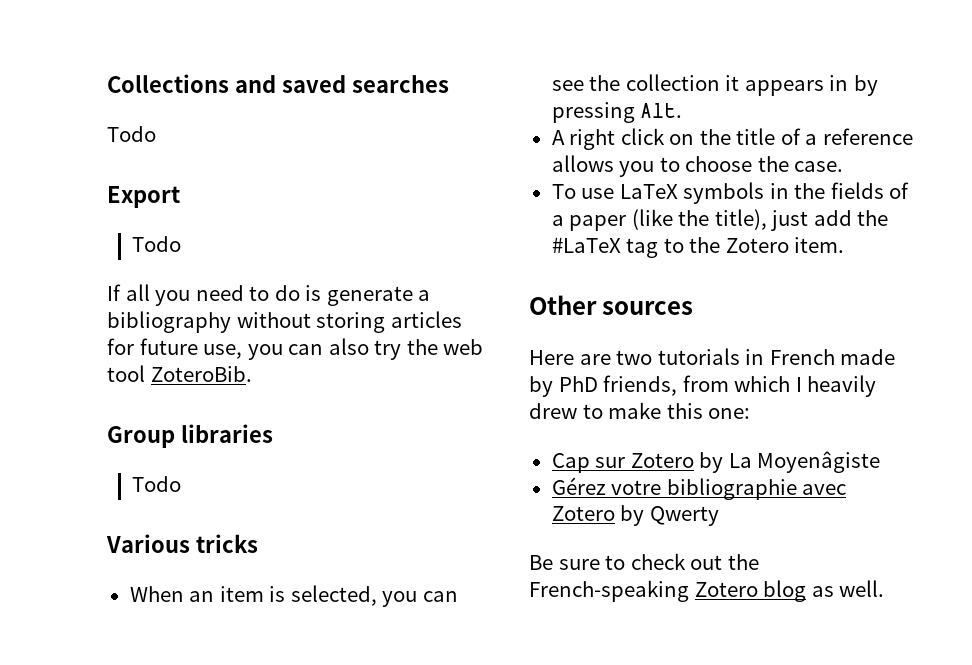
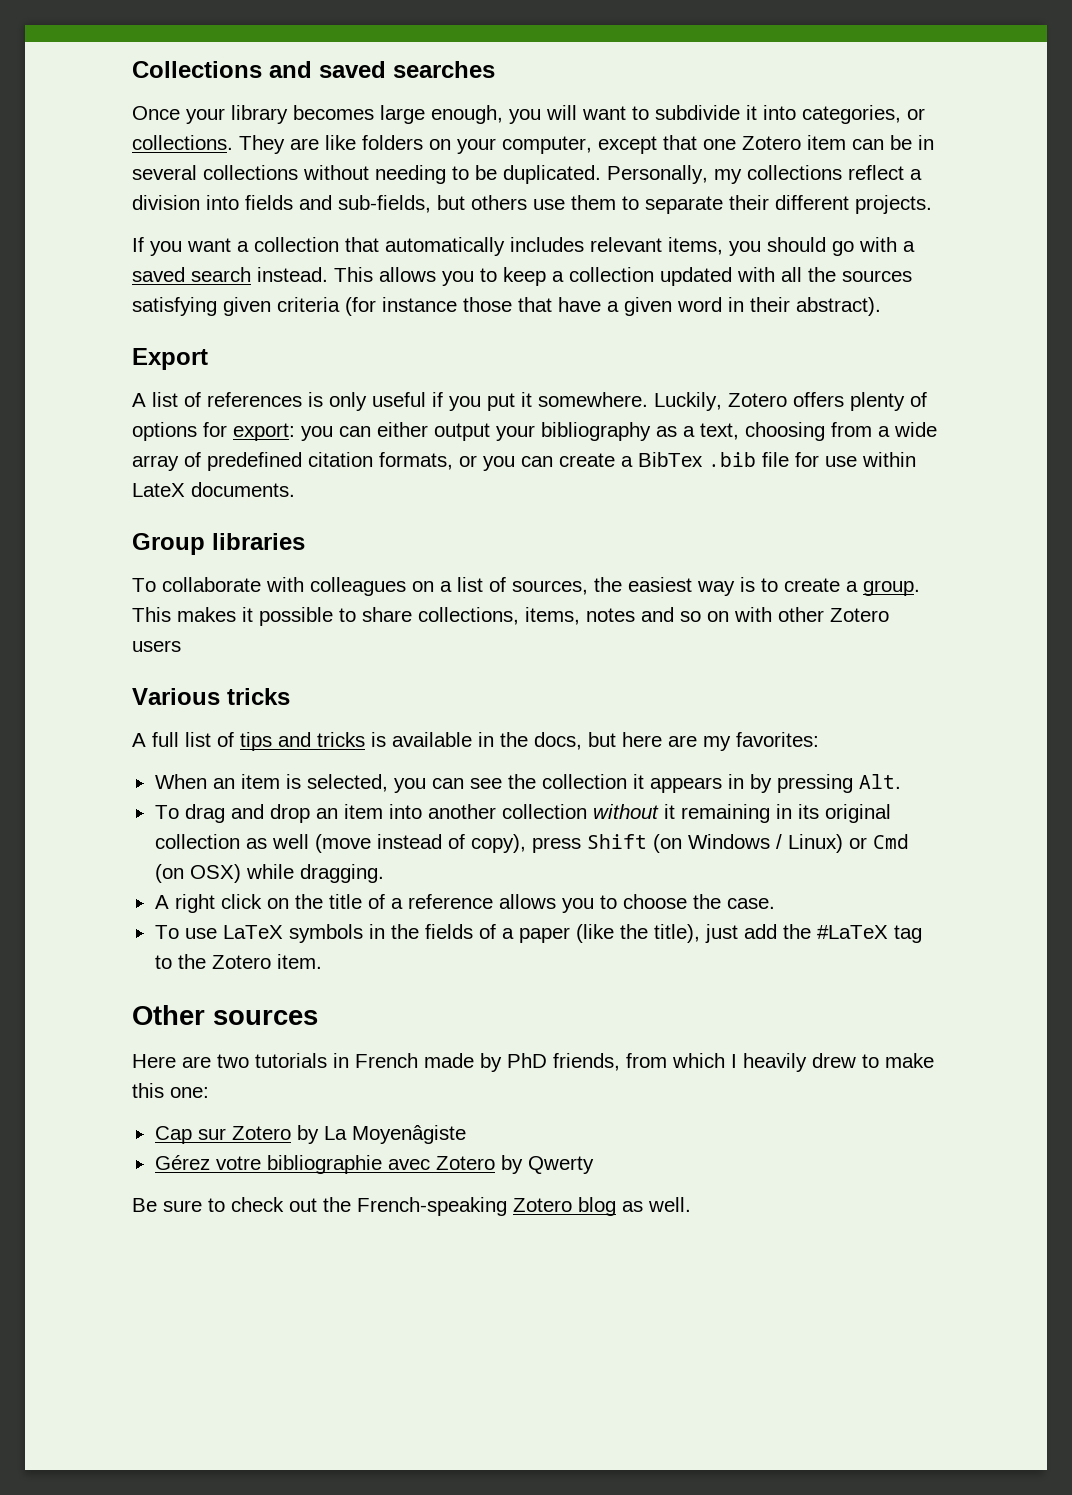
[107,126,156,142] [107,186,180,208] [132,236,182,252] [107,284,431,306] [107,311,462,333] [107,338,484,360] [107,365,252,382] [107,424,273,448] [132,476,182,492] [106,534,258,553] Todo // Export // Todo // If all you need to do is generate a bibliography without storing articles for future use, you can also try the web tool ZoteroBib. // Group libraries // Todo // Various tricks -> [132,105,925,124] [132,135,934,154] [132,165,922,184] [132,195,932,214] [132,237,915,256] [132,267,912,286] [132,297,881,316] [132,348,208,370] [132,392,927,411] [132,422,937,441] [132,452,916,471] [132,482,295,497] [132,533,305,555] [132,577,920,596] [132,607,889,626] [132,640,181,652] [132,688,290,705] [132,732,819,751] Once your library becomes large enough, you will want to subdivide it into categories, or collections. They are like folders on your computer, except that one Zotero item can be in several collections without needing to be duplicated. Personally, my collections reflect a division into fields and sub-fields, but others use them to separate their different projects. // If you want a collection that automatically includes relevant items, you should go with a saved search instead. This allows you to keep a collection updated with all the sources satisfying given criteria (for instance those that have a given word in their abstract). // Export // A list of references is only useful if you put it somewhere. Luckily, Zotero offers plenty of options for export: you can either output your bibliography as a text, choosing from a wide array of predefined citation formats, or you can create a BibTex .bib file for use within LateX documents. // Group libraries // To collaborate with colleagues on a list of sources, the easiest way is to create a group. This makes it possible to share collections, items, notes and so on with other Zotero users // Various tricks // A full list of tips and tricks is available in the docs, but here are my favorites:
(683, 110) none -> [154,804,891,823] [154,834,909,853] [154,864,384,883] // To drag and drop an item into another collection without it remaining in its original collection as well (move instead of copy), press Shift (on Windows / Linux) or Cmd (on OSX) while dragging.

